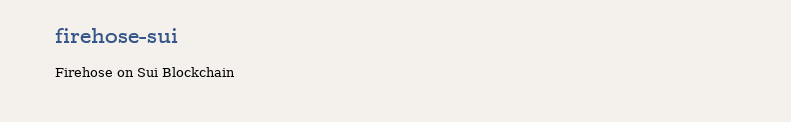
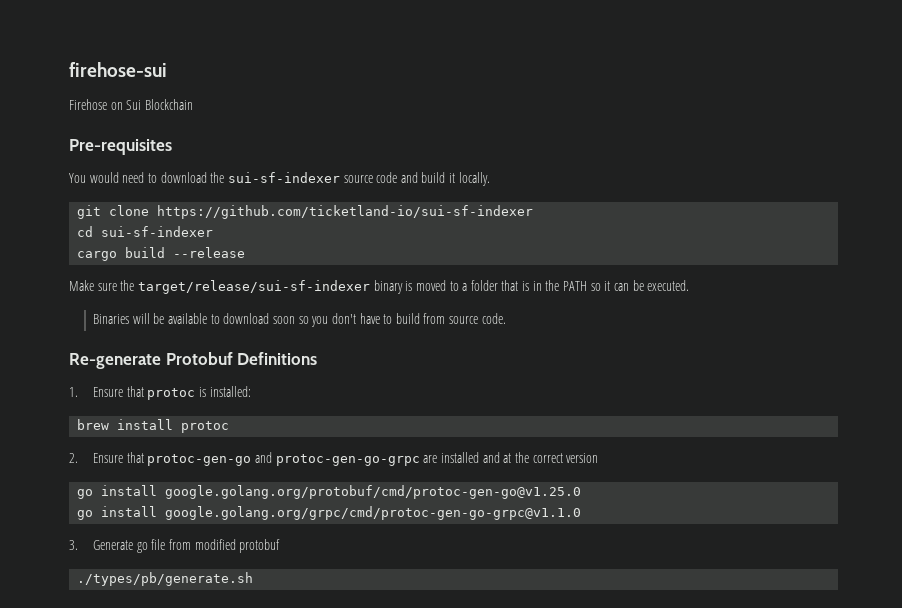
(235, 72) none -> [69,139,172,155] [69,172,490,186] [77,205,534,219] [77,226,214,237] [77,247,246,261] [69,280,690,294] [93,313,506,327] [69,352,318,369] [69,386,251,400] [77,419,230,433] [69,452,599,466] [77,485,582,499] [77,506,582,520] [69,539,281,553] [77,572,254,586] // Pre-requisites // You would need to download the sui-sf-indexer source code and build it locally. // git clone https://github.com/ticketland-io/sui-sf-indexer // cd sui-sf-indexer // cargo build --release // Make sure the target/release/sui-sf-indexer binary is moved to a folder that is in the PATH so it can be executed. // Binaries will be available to download soon so you don't have to build from source code. // Re-generate Protobuf Definitions // 1. Ensure that protoc is installed: // brew install protoc // 2. Ensure that protoc-gen-go and protoc-gen-go-grpc are installed and at the correct version // go install google.golang.org/protobuf/cmd/protoc-gen-go@v1.25.0 // go install google.golang.org/grpc/cmd/protoc-gen-go-grpc@v1.1.0 // 3. Generate go file from modified protobuf // ./types/pb/generate.sh

